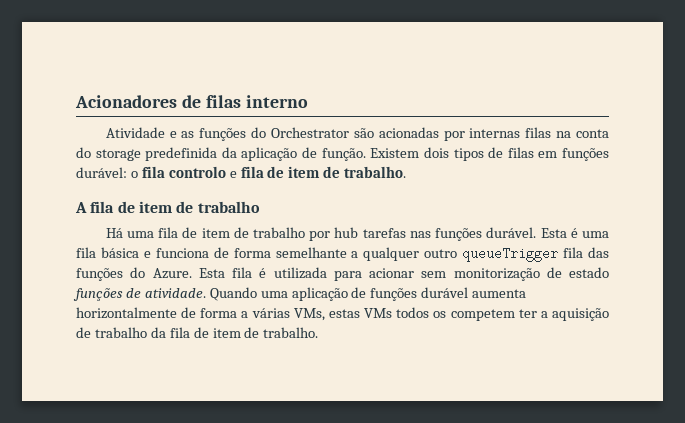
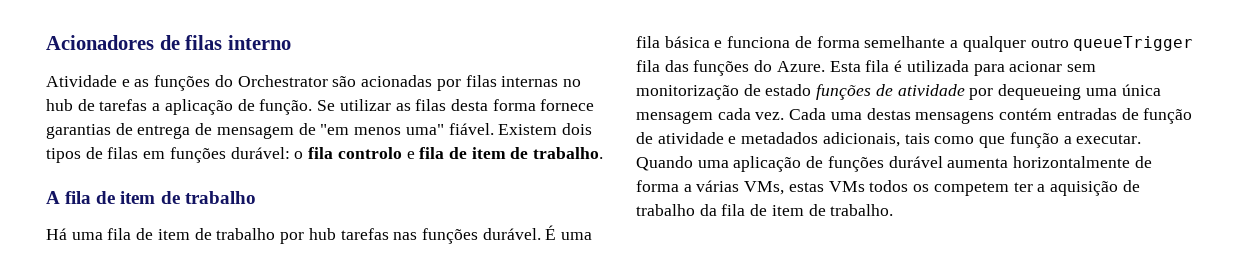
[469,127,609,138] [76,147,366,161] internas filas na conta do storage predefinida da aplicação de função. -> [465,75,581,87] [46,99,595,115] [46,123,494,139] filas internas no hub de tarefas a aplicação de função. Se utilizar as filas desta forma fornece garantias de entrega de mensagem de "em menos uma" fiável.
[540,228,578,238] Esta é -> [545,225,557,240] É
[144,288,206,298] atividade. -> [897,84,1161,100] [636,108,1193,124] [636,132,1142,148] atividade por dequeueing uma única mensagem cada vez. Cada uma destas mensagens contém entradas de função de atividade e metadados adicionais, tais como que função a executar.

